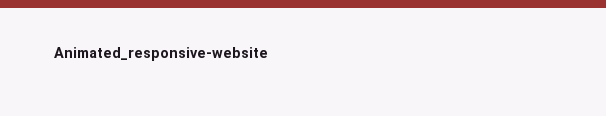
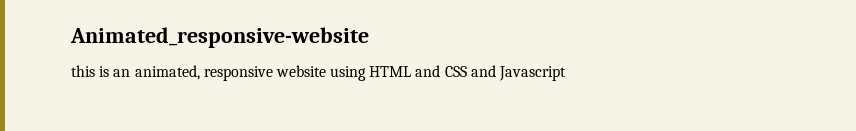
(268, 54) none -> [71,65,567,81] // this is an animated, responsive website using HTML and CSS and Javascript

